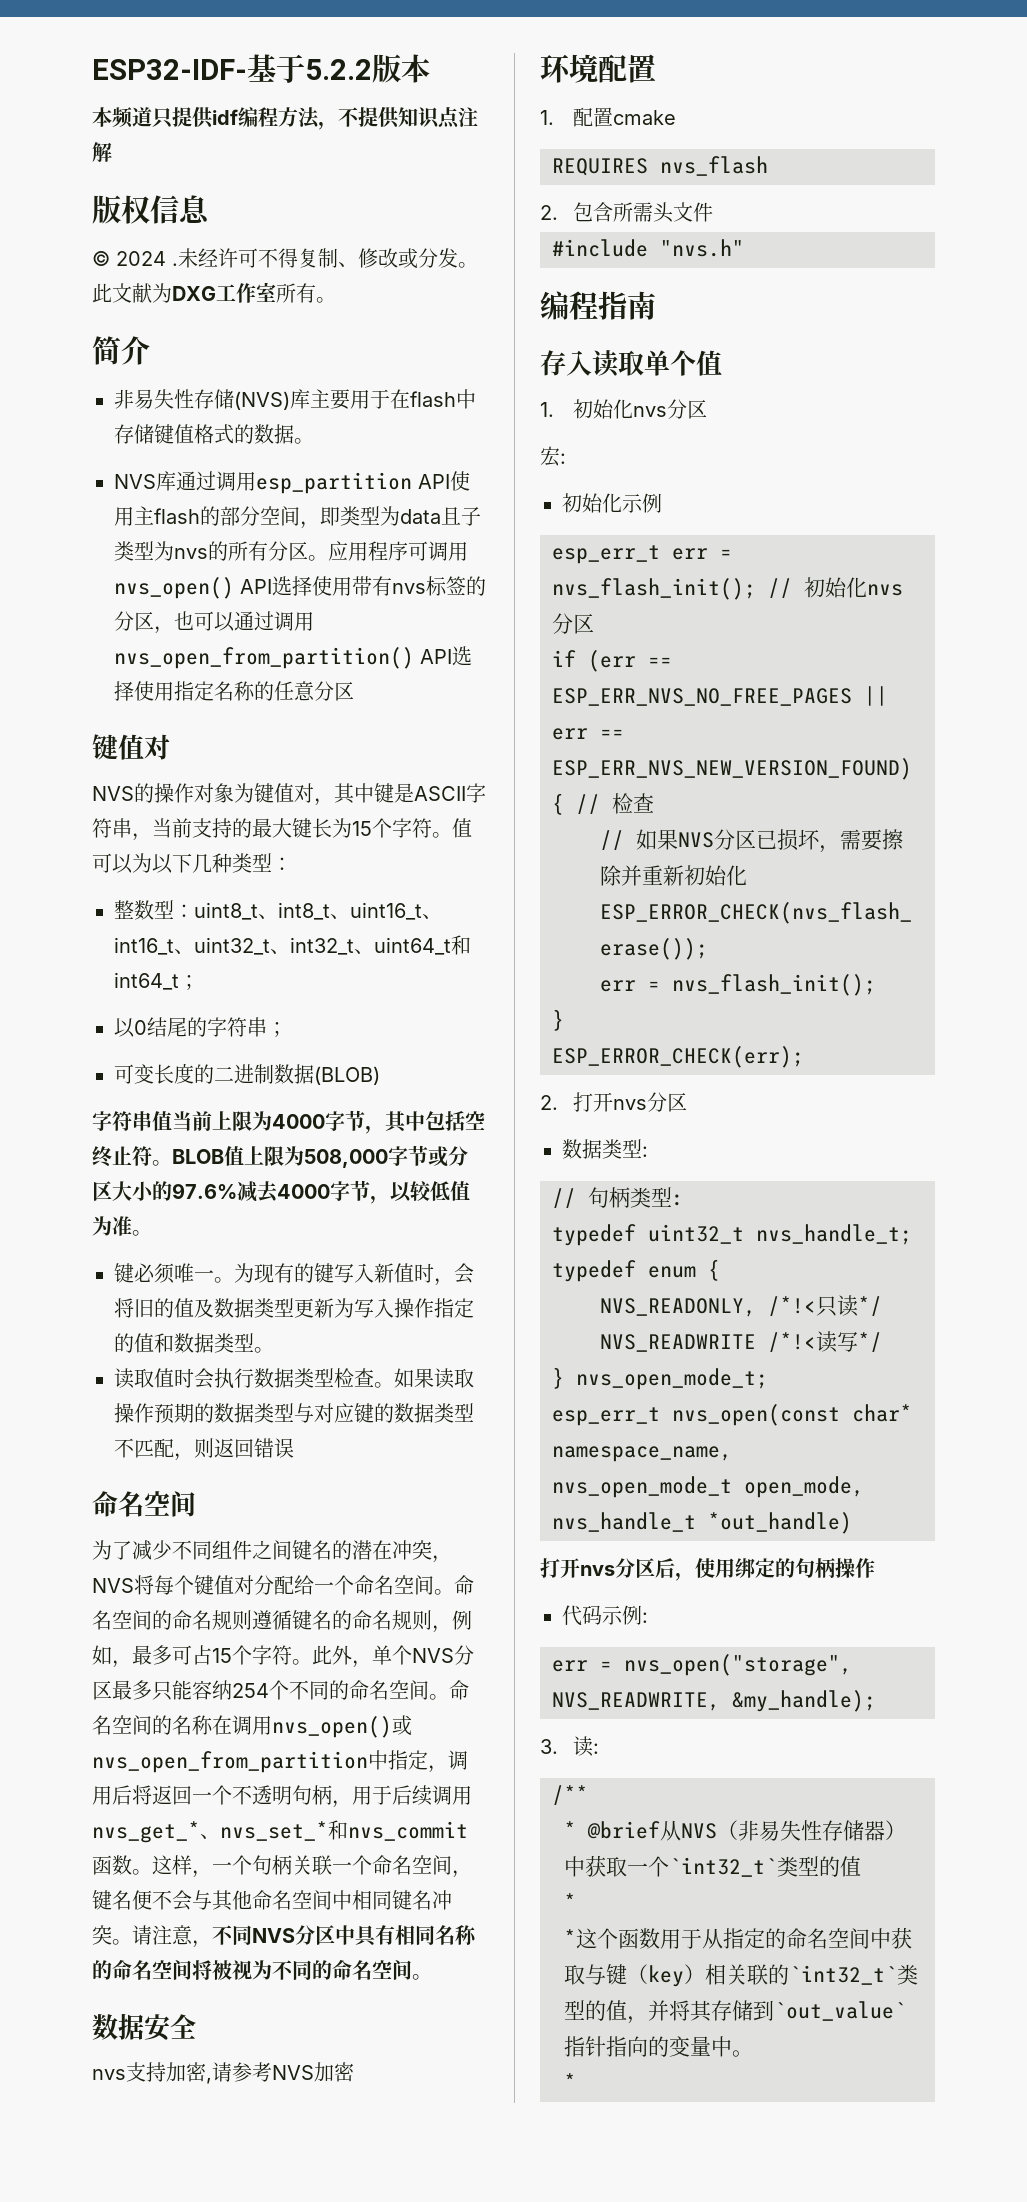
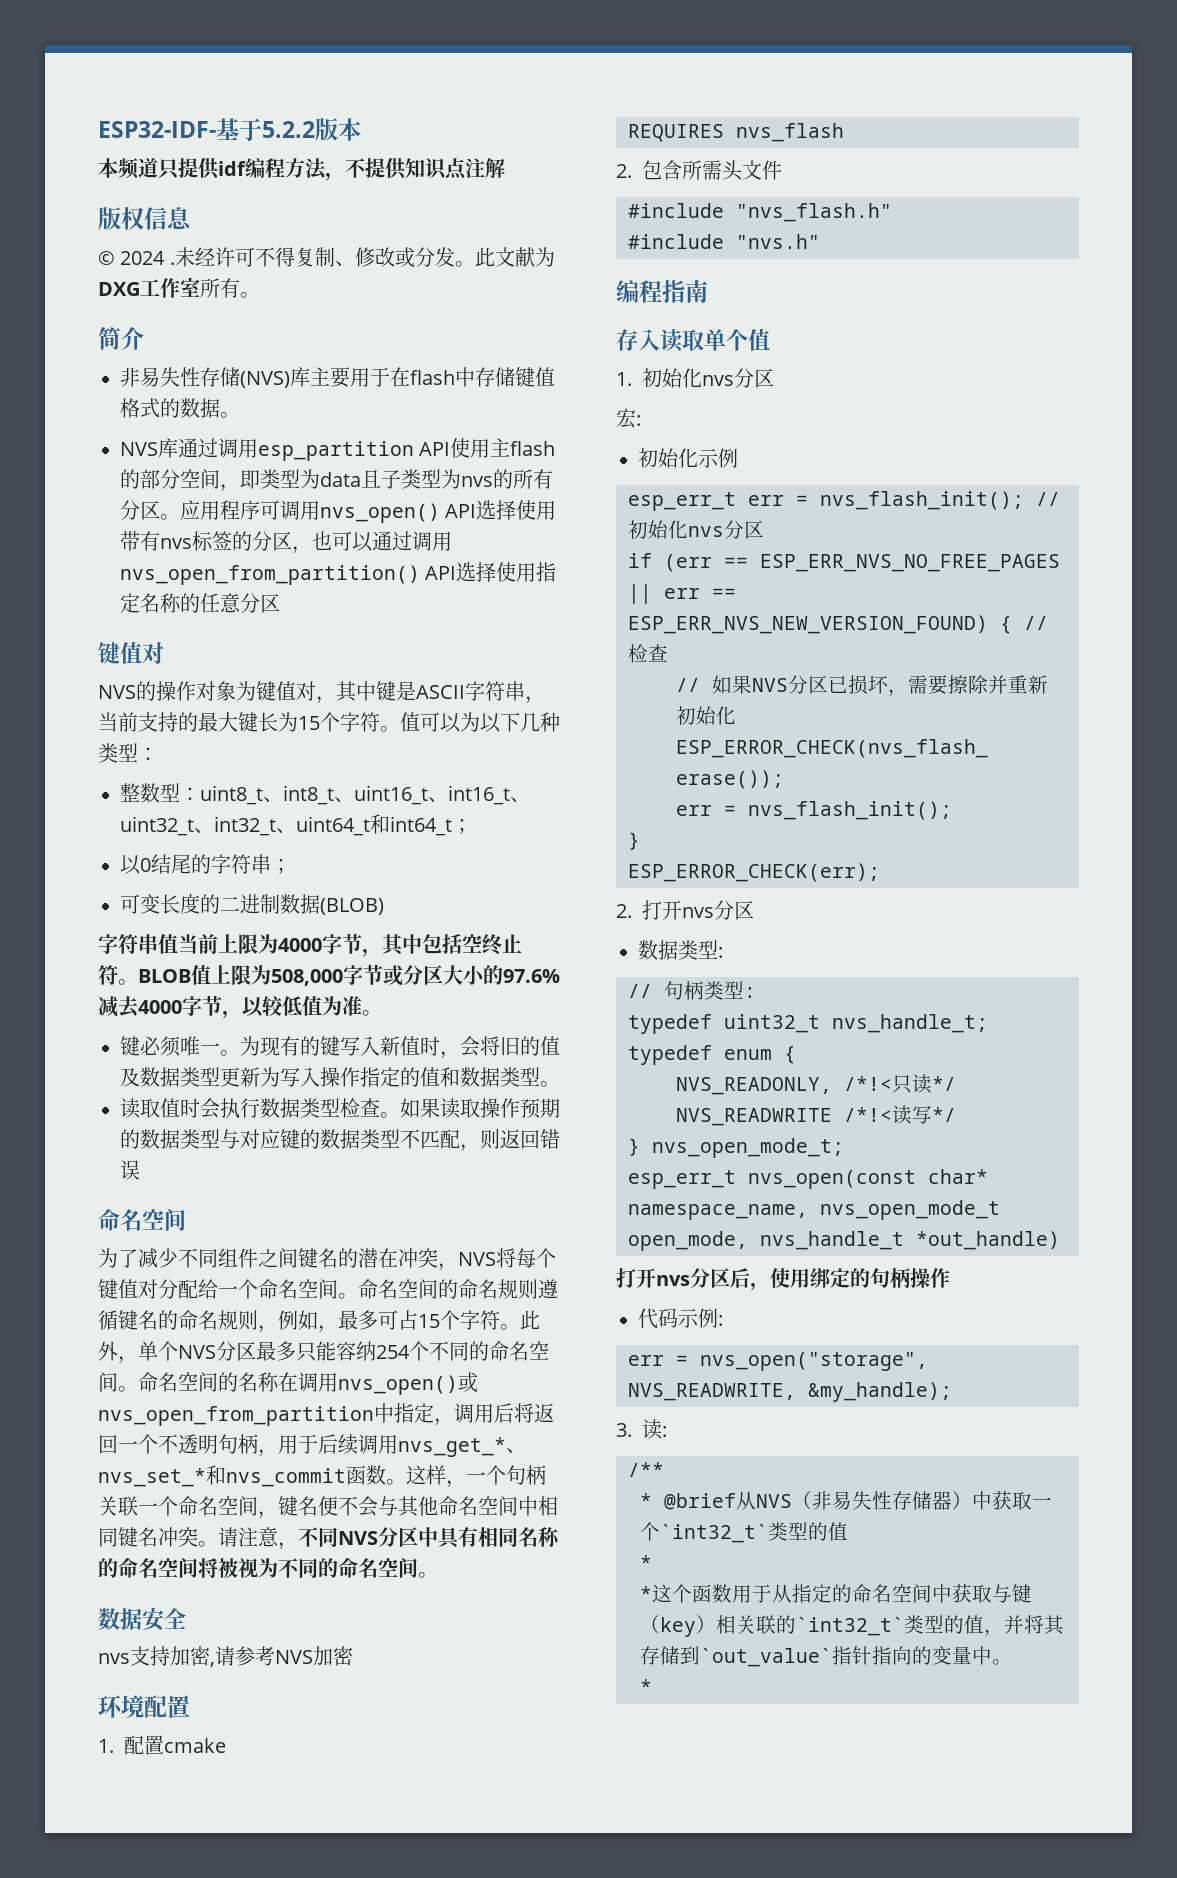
(713, 212) none -> [628,203,892,222] // #include "nvs_flash.h"

